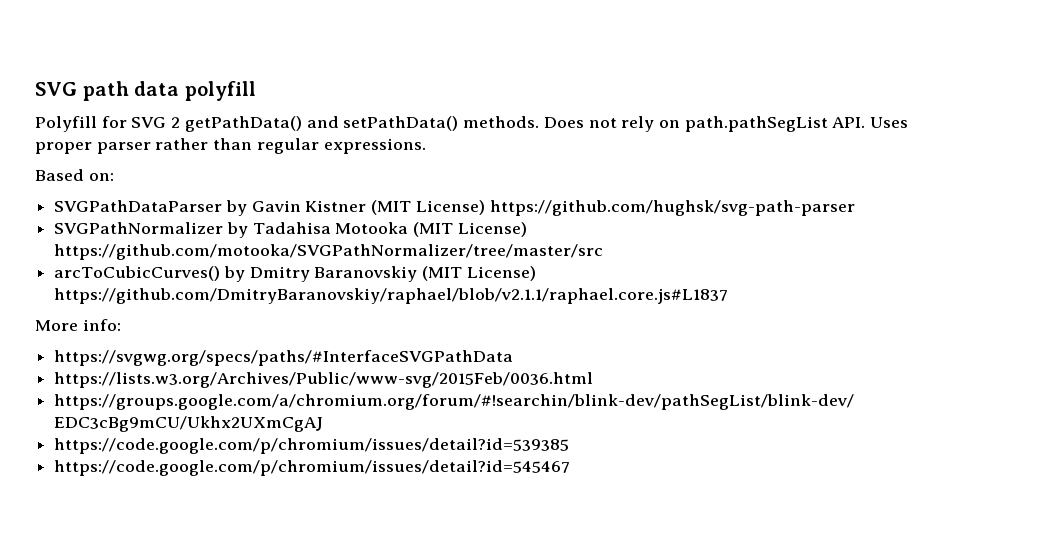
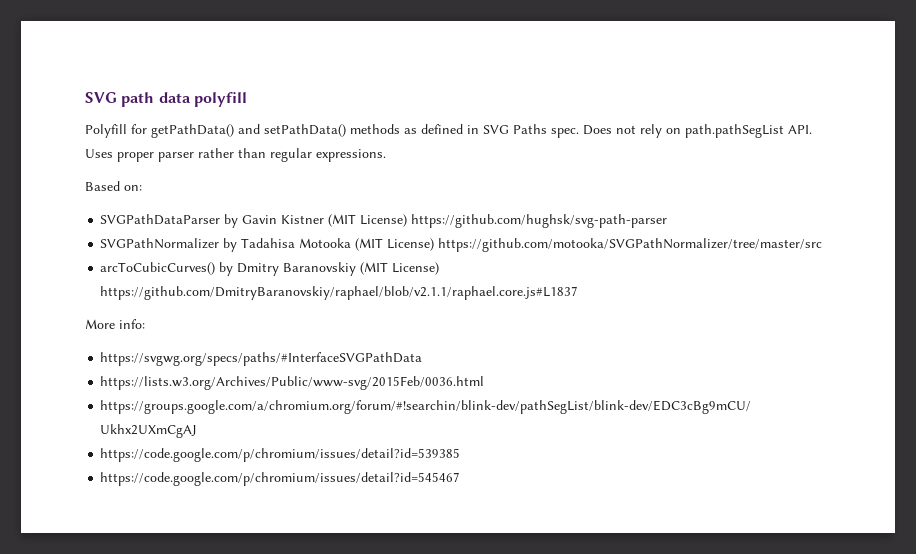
[131,117,181,128] SVG 2 -> (147, 129) none
[463,116,540,128] methods. -> [350,124,579,138] methods as defined in SVG Paths spec.

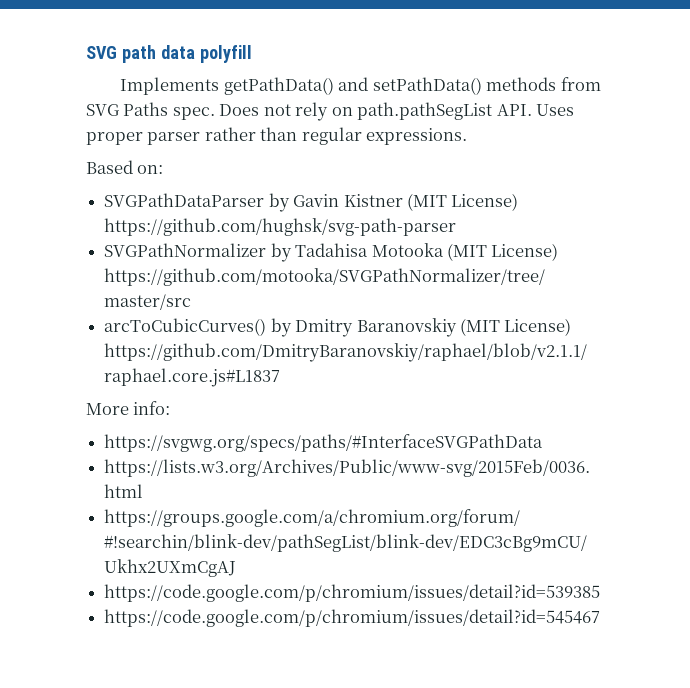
[85,124,147,138] Polyfill for -> [120,77,220,95] Implements
[404,124,479,134] as defined in -> [560,77,601,91] from

